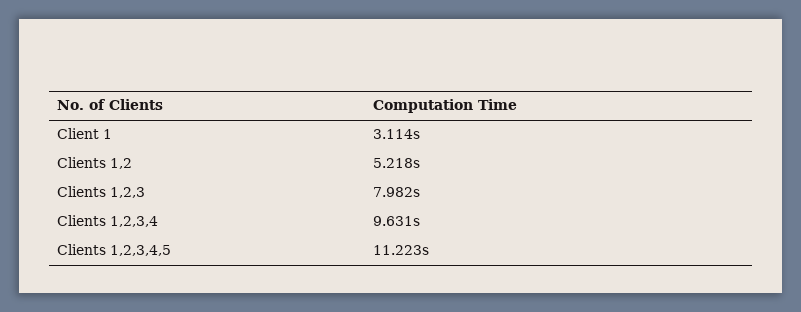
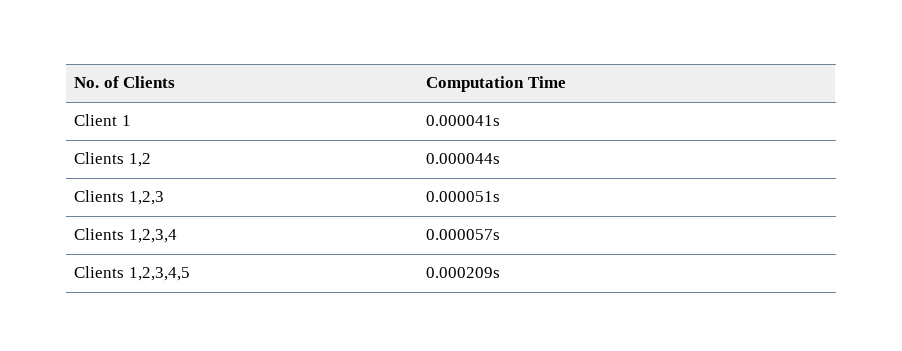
[373,129,421,139] 3.114s -> [426,115,501,126] 0.000041s
[373,158,421,168] 5.218s -> [426,153,501,164] 0.000044s
[373,187,421,197] 7.982s -> [426,191,501,202] 0.000051s
[373,216,421,226] 9.631s -> [426,229,501,240] 0.000057s
[373,245,430,255] 11.223s -> [426,267,501,278] 0.000209s

